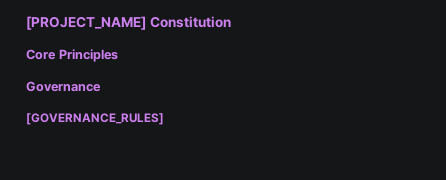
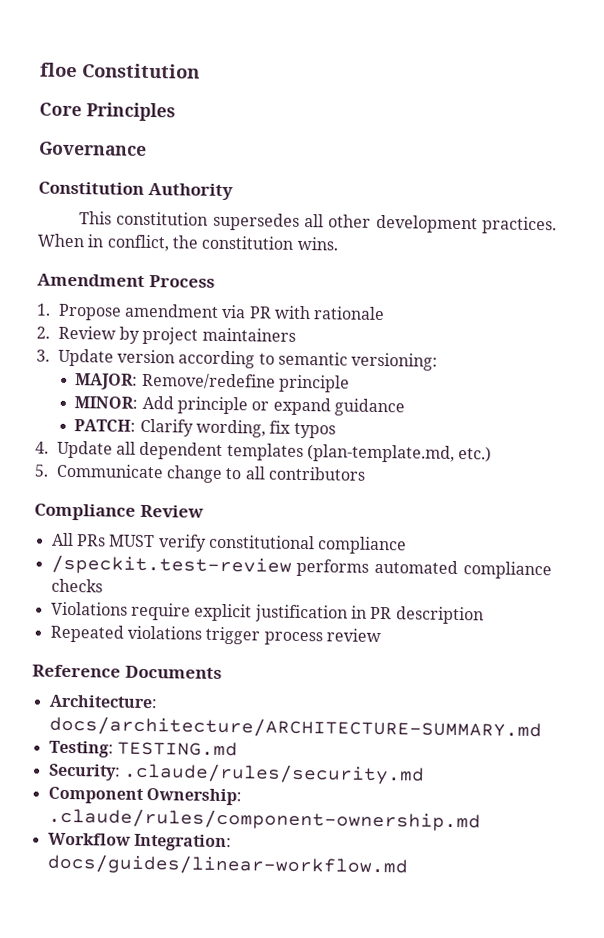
[26,16,146,30] [PROJECT_NAME] -> [40,62,78,78] floe
[26,113,164,125] [GOVERNANCE_RULES] -> [38,181,233,201] [79,211,557,235] [37,233,338,252] [37,273,215,288] [36,303,386,321] [36,325,296,345] [36,348,439,371] [75,372,350,393] [74,395,405,417] [74,418,336,439] [35,440,493,463] [34,463,366,483] [34,503,204,521] [50,532,408,555] [50,554,552,580] [50,578,103,593] [50,601,484,625] [49,624,381,646] [32,664,222,679] [48,694,158,709] [48,715,542,741] [48,740,238,758] [47,762,425,785] [47,786,242,806] [47,807,481,832] [47,832,232,852] [46,853,408,877] Constitution Authority // This constitution supersedes all other development practices. When in conflict, the constitution wins. // Amendment Process // 1. Propose amendment via PR with rationale // 2. Review by project maintainers // 3. Update version according to semantic versioning: // MAJOR: Remove/redefine principle // MINOR: Add principle or expand guidance // PATCH: Clarify wording, fix typos // 4. Update all dependent templates (plan-template.md, etc.) // 5. Communicate change to all contributors // Compliance Review // All PRs MUST verify constitutional compliance // /speckit.test-review performs automated compliance checks // Violations require explicit justification in PR description // Repeated violations trigger process review // Reference Documents // Architecture: docs/architecture/ARCHITECTURE-SUMMARY.md // Testing: TESTING.md // Security: .claude/rules/security.md // Component Ownership: .claude/rules/component-ownership.md // Workflow Integration: docs/guides/linear-workflow.md

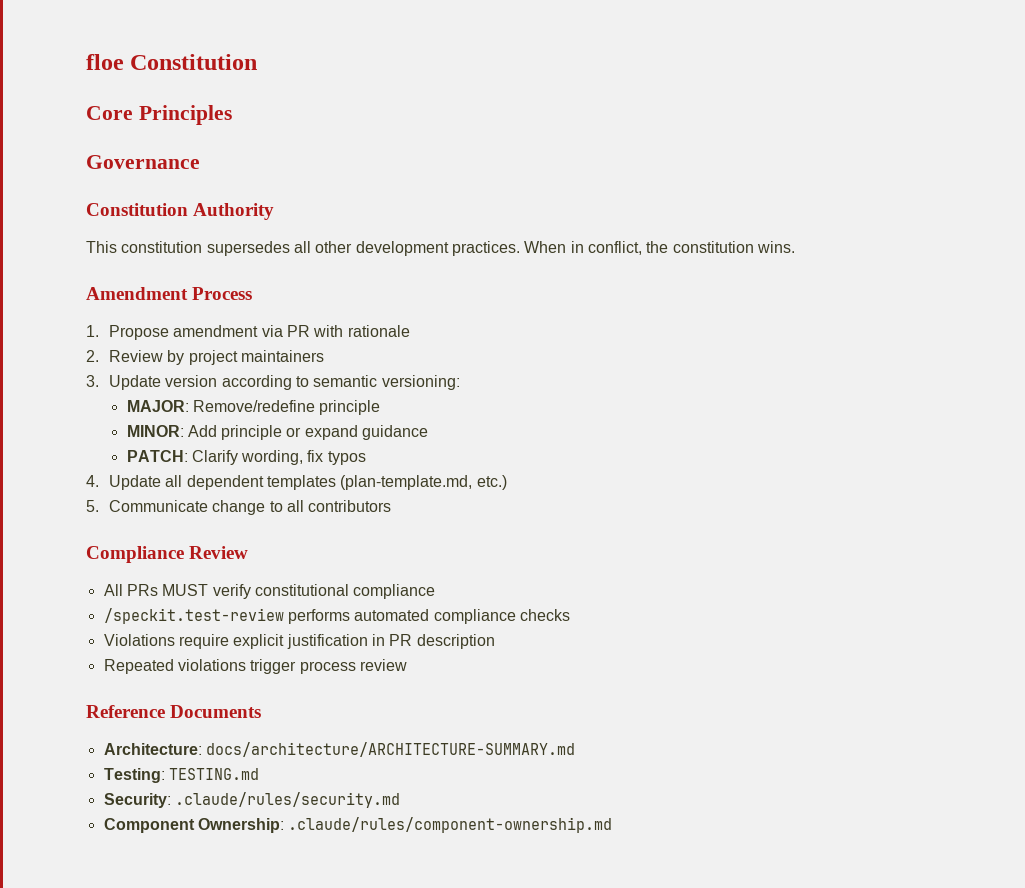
[47,832,232,852] [46,853,408,877] // Workflow Integration: docs/guides/linear-workflow.md -> (613, 825) none

